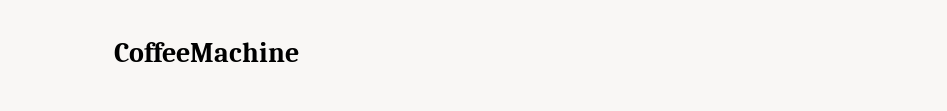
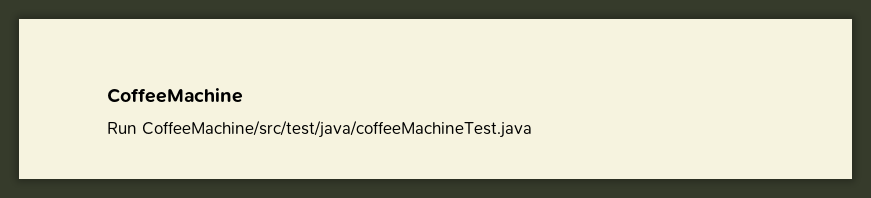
(299, 52) none -> [107,120,532,138] // Run CoffeeMachine/src/test/java/coffeeMachineTest.java

